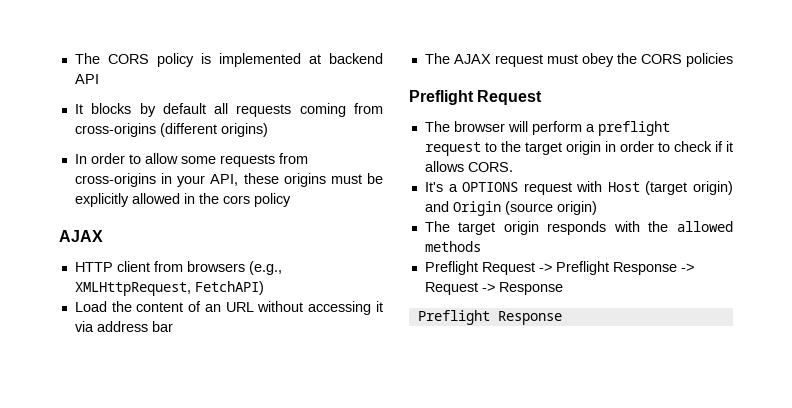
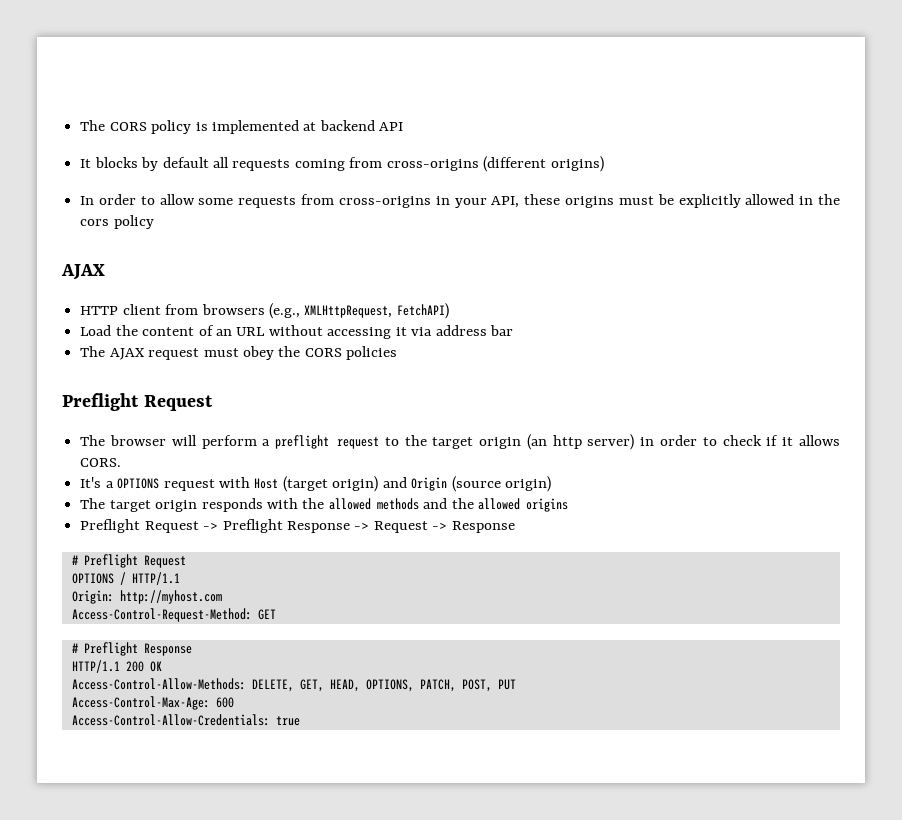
(601, 148) none -> [526,434,635,450] (an http server)
(481, 246) none -> [423,498,569,512] and the allowed origins
[417,310,562,325] Preflight Response -> [71,554,186,568] [71,572,180,585] [71,590,222,604] [71,608,276,622] [71,642,192,656] [71,660,162,673] [71,678,516,692] [71,696,234,710] [71,714,300,726] # Preflight Request // OPTIONS / HTTP/1.1 // Origin: http://myhost.com // Access-Control-Request-Method: GET // # Preflight Response // HTTP/1.1 200 OK // Access-Control-Allow-Methods: DELETE, GET, HEAD, OPTIONS, PATCH, POST, PUT // Access-Control-Max-Age: 600 // Access-Control-Allow-Credentials: true

